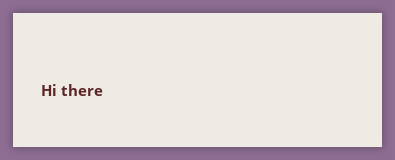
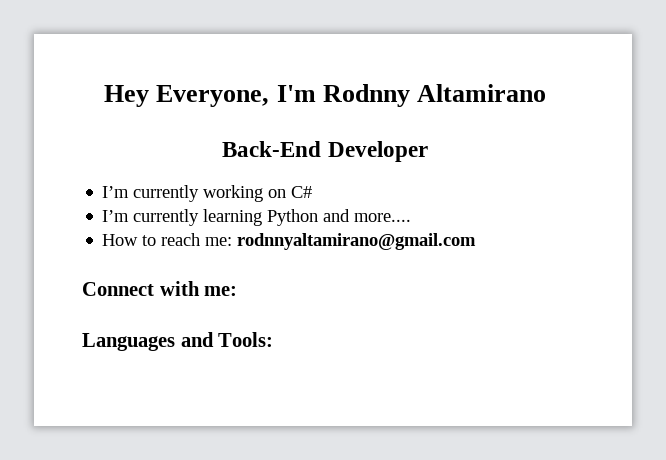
[41,84,104,96] Hi there -> [104,84,546,107] [222,141,428,162] [102,185,313,202] [102,209,412,226] [102,233,477,250] [82,281,238,296] [82,332,274,351] Hey Everyone, I'm Rodnny Altamirano // Back-End Developer // I’m currently working on C# // I’m currently learning Python and more.... // How to reach me: rodnnyaltamirano@gmail.com // Connect with me: // Languages and Tools:

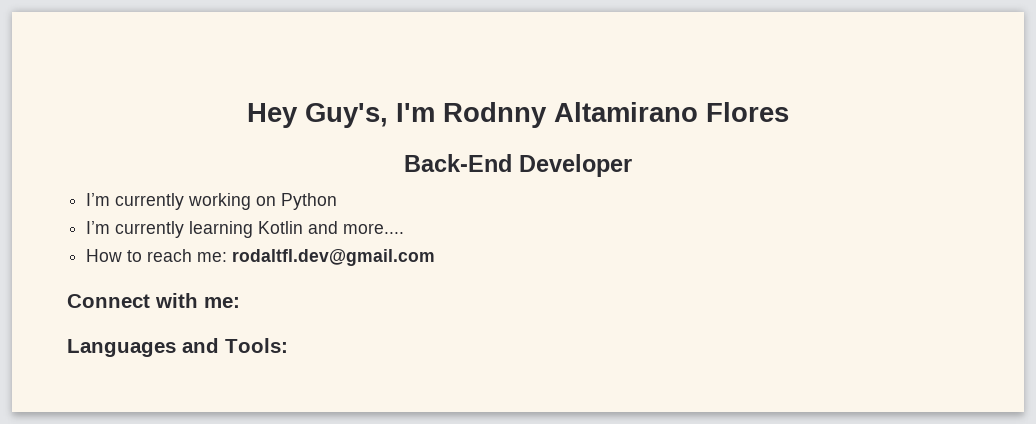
[156,85,270,107] Everyone, -> [305,103,388,128] Guy's,
(546, 93) none -> [706,102,789,122] Flores
[291,186,313,198] C# -> [281,193,338,210] Python
[267,209,319,226] Python -> [258,221,304,234] Kotlin
[237,233,477,250] rodnnyaltamirano@gmail.com -> [232,249,436,266] rodaltfl.dev@gmail.com

